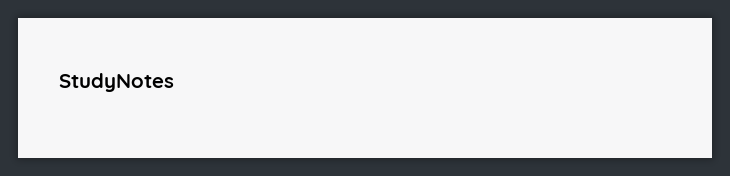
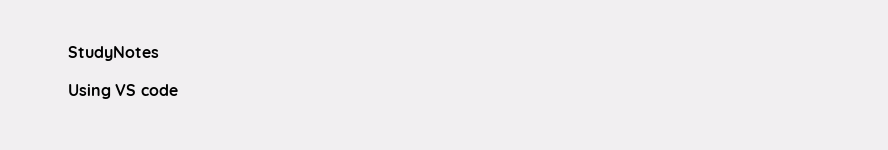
(174, 82) none -> [68,84,178,99] // Using VS code

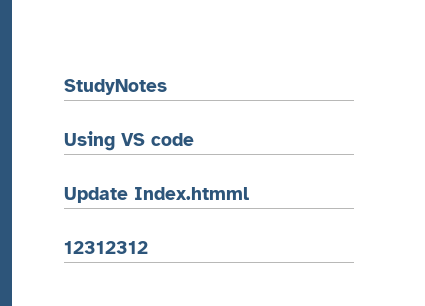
(178, 90) none -> [64,187,249,203] [64,241,148,254] // Update Index.htmml // 12312312

